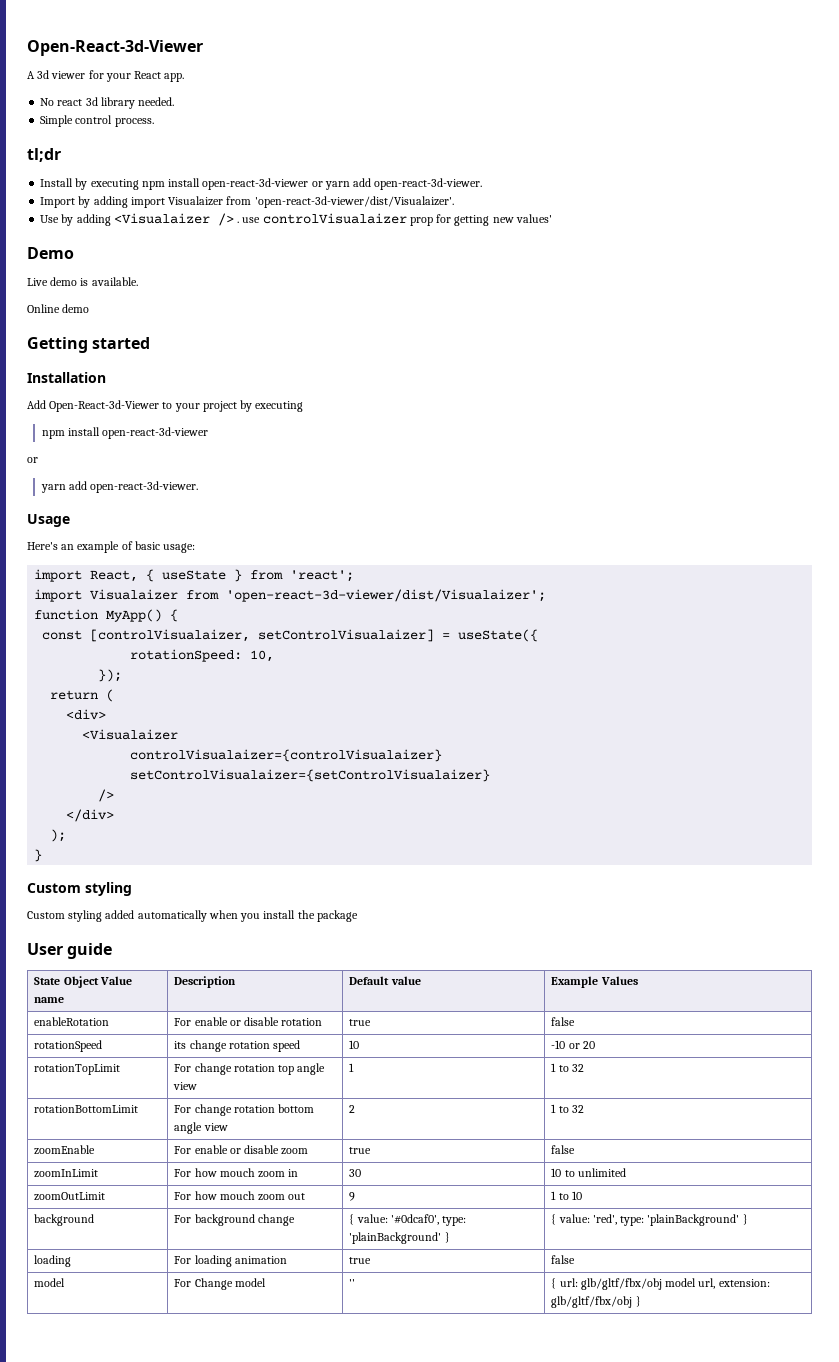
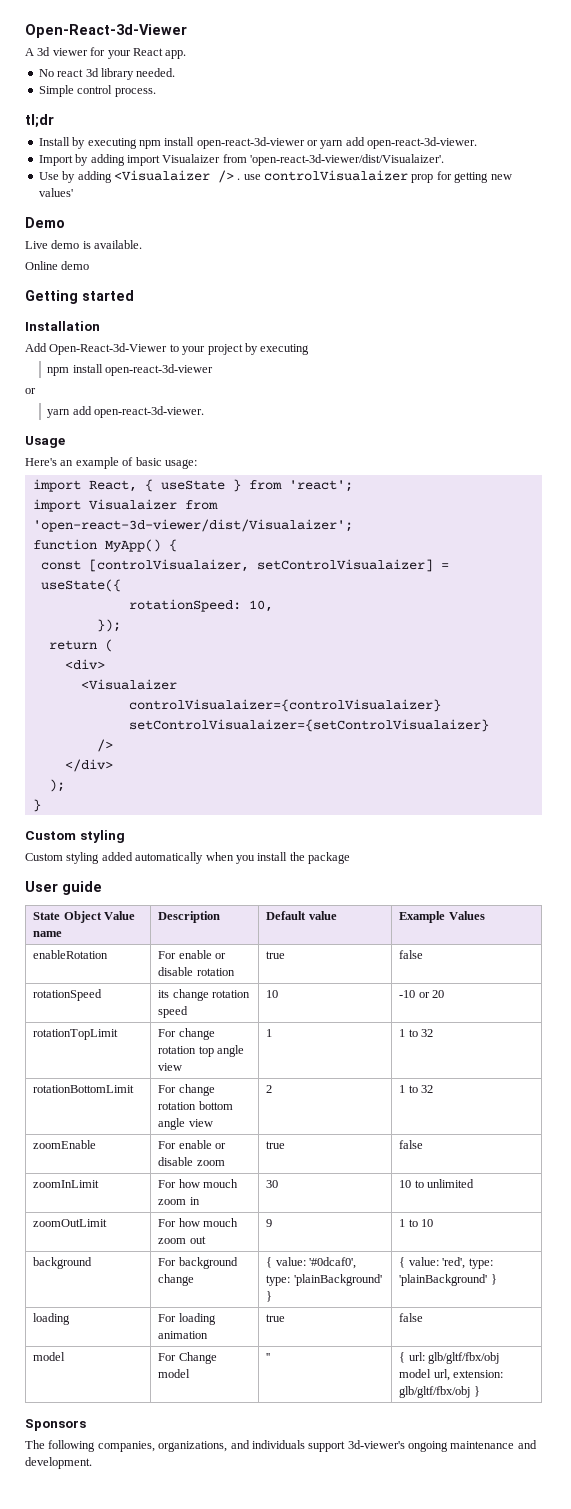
(641, 1301) none -> [25,1419,86,1431] [25,1440,537,1452] [25,1457,92,1469] // Sponsors // The following companies, organizations, and individuals support 3d-viewer's ongoing maintenance and development.

